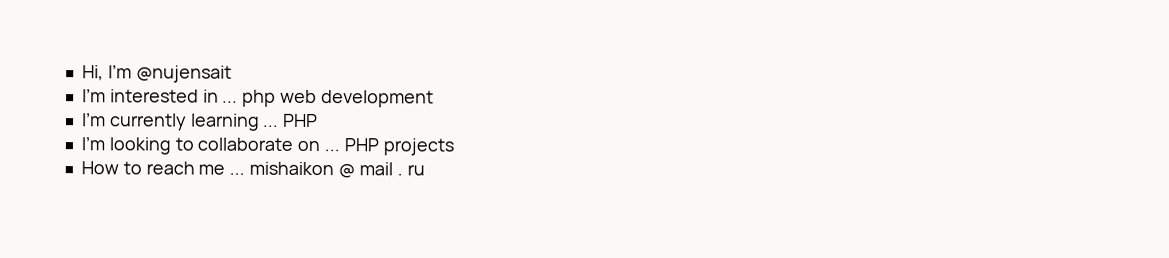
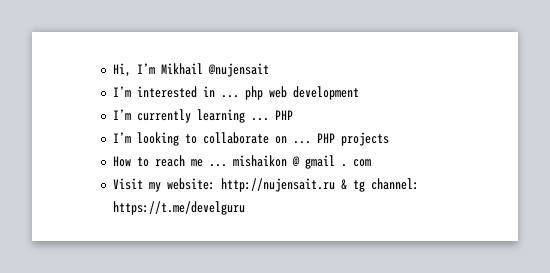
(132, 72) none -> [160,63,203,75] Mikhail
[358,162,425,176] mail . ru -> [304,155,371,169] [112,178,419,192] [112,201,245,215] gmail . com // Visit my website: http://nujensait.ru & tg channel: https://t.me/develguru

